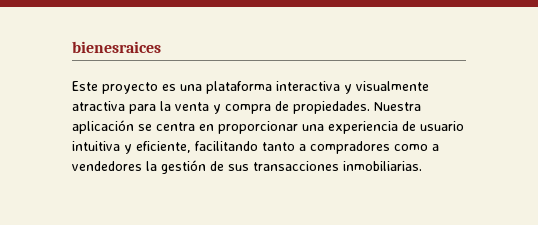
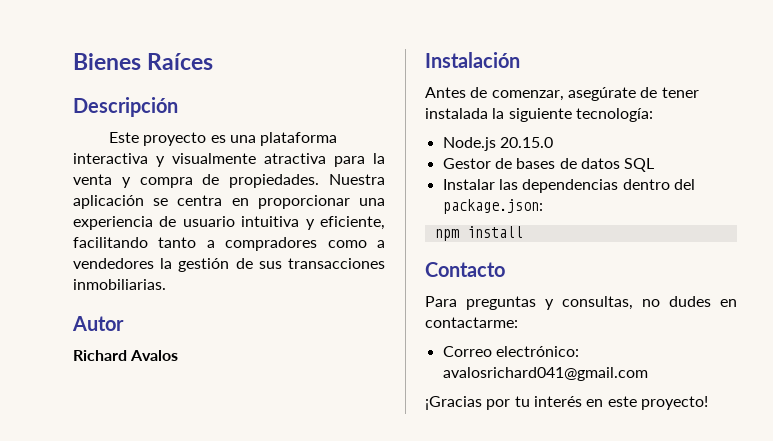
[72,41,161,53] bienesraices -> [73,53,214,70] [73,97,178,117] Bienes Raíces // Descripción
(422, 166) none -> [72,316,124,331] [73,350,179,361] [425,52,520,68] [425,87,699,101] [425,108,653,122] [442,137,553,151] [442,158,655,172] [442,179,695,193] [442,199,543,214] [434,226,523,241] [425,262,505,277] [425,296,737,310] [425,317,518,328] [442,346,579,357] [442,367,648,381] [425,396,708,410] // Autor // Richard Avalos // Instalación // Antes de comenzar, asegúrate de tener instalada la siguiente tecnología: // Node.js 20.15.0 // Gestor de bases de datos SQL // Instalar las dependencias dentro del package.json: // npm install // Contacto // Para preguntas y consultas, no dudes en contactarme: // Correo electrónico: avalosrichard041@gmail.com // ¡Gracias por tu interés en este proyecto!

